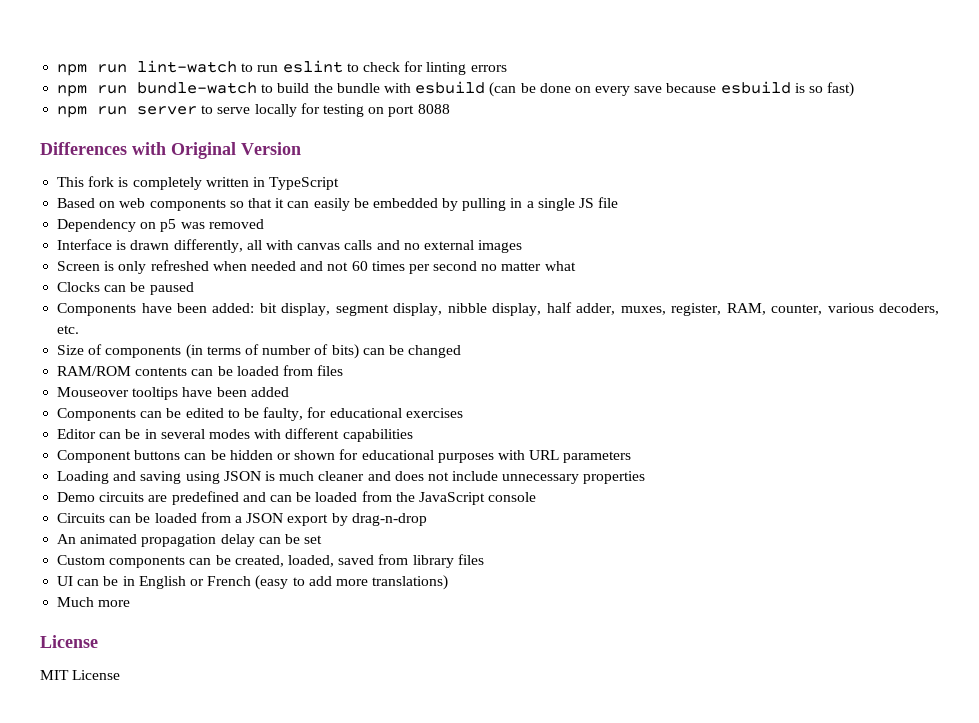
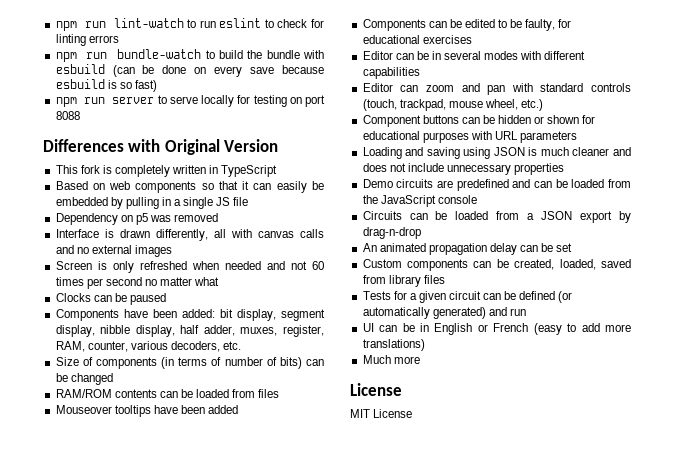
(413, 435) none -> [362,83,631,95] [362,99,544,111] // Editor can zoom and pan with standard controls (touch, trackpad, mouse wheel, etc.)
(484, 559) none -> [362,291,573,303] [362,307,526,319] // Tests for a given circuit can be defined (or automatically generated) and run

